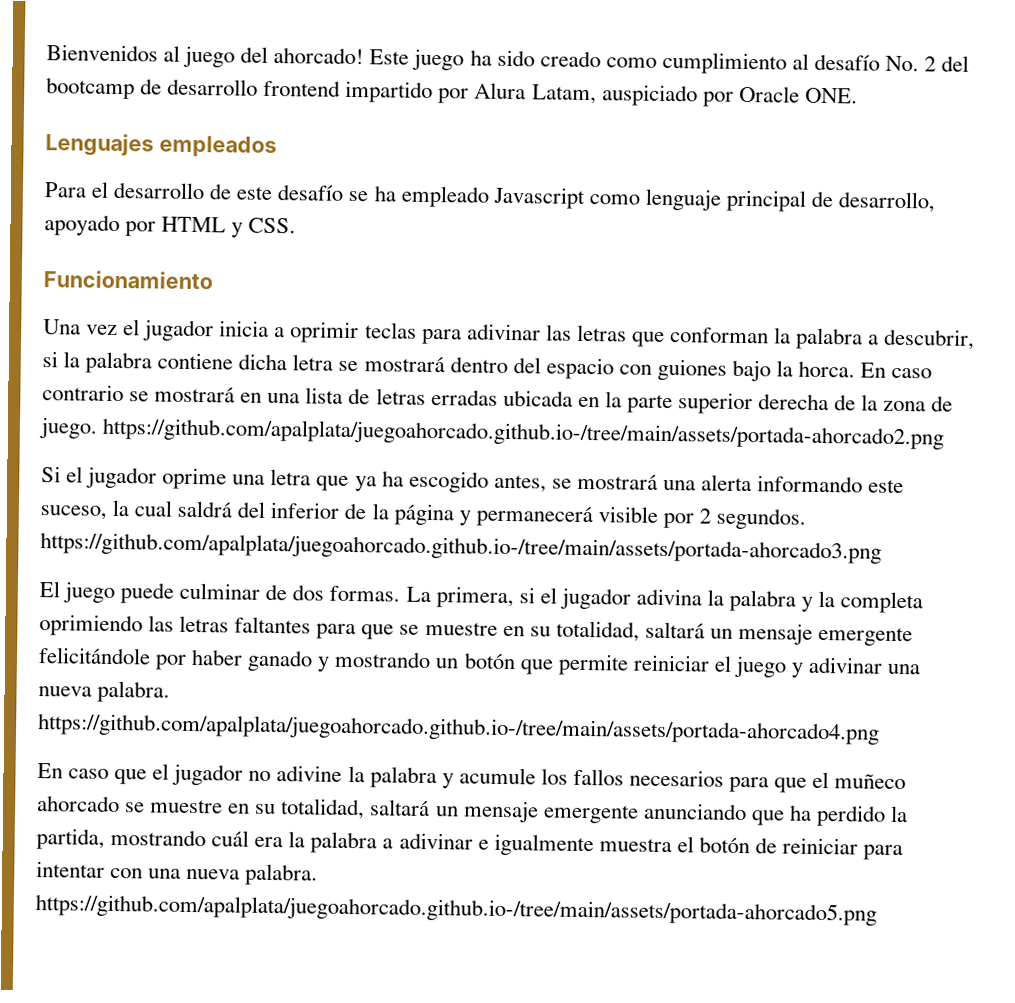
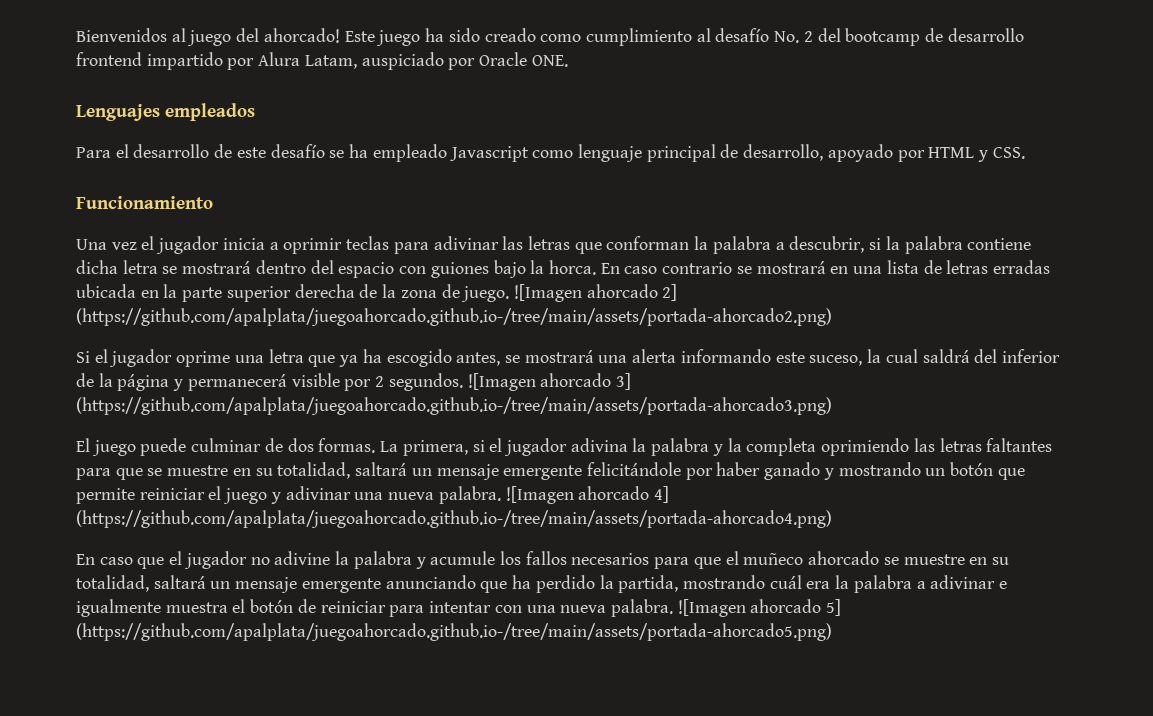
[102,417,945,450] https://github.com/apalplata/juegoahorcado.github.io-/tree/main/assets/portada-ahorcado2.png -> [513,284,678,302] [76,308,832,326] ![Imagen ahorcado 2] (https://github.com/apalplata/juegoahorcado.github.io-/tree/main/assets/portada-ahorcado2.png)
[40,532,882,564] https://github.com/apalplata/juegoahorcado.github.io-/tree/main/assets/portada-ahorcado3.png -> [467,373,631,391] [76,397,832,415] ![Imagen ahorcado 3] (https://github.com/apalplata/juegoahorcado.github.io-/tree/main/assets/portada-ahorcado3.png)
[37,713,880,745] https://github.com/apalplata/juegoahorcado.github.io-/tree/main/assets/portada-ahorcado4.png -> [505,486,669,504] [76,510,832,528] ![Imagen ahorcado 4] (https://github.com/apalplata/juegoahorcado.github.io-/tree/main/assets/portada-ahorcado4.png)
[35,894,877,926] https://github.com/apalplata/juegoahorcado.github.io-/tree/main/assets/portada-ahorcado5.png -> [677,599,842,617] [76,623,832,641] ![Imagen ahorcado 5] (https://github.com/apalplata/juegoahorcado.github.io-/tree/main/assets/portada-ahorcado5.png)

